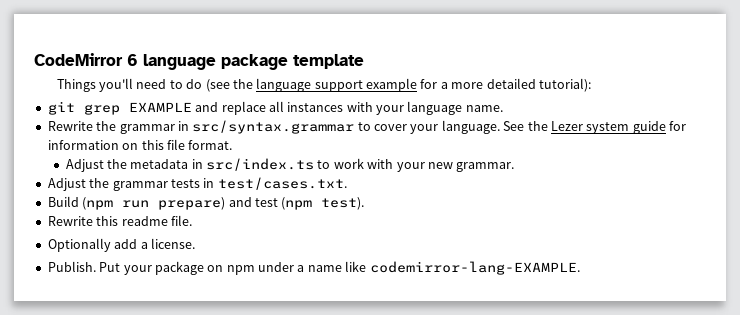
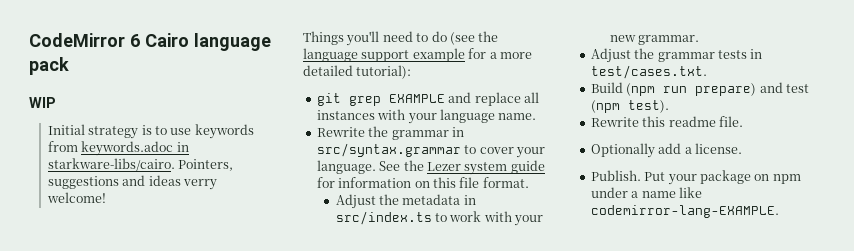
[143,54,364,70] language package template -> [144,33,271,51] [29,57,69,75] [29,97,56,108] [47,124,254,139] [47,141,189,156] [47,158,234,172] [47,175,218,190] [46,192,106,203] Cairo language pack // WIP // Initial strategy is to use keywords from keywords.adoc in starkware-libs/cairo. Pointers, suggestions and ideas verry welcome!

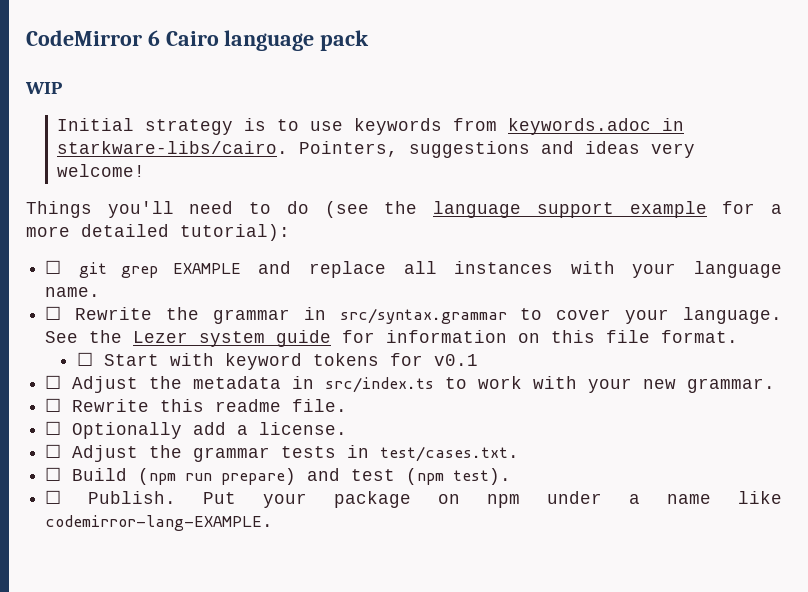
[183,179,218,190] verry -> [651,143,696,158] very
(412, 72) none -> [45,260,62,274] ☐
(537, 116) none -> [45,306,62,320] ☐
(529, 182) none -> [76,352,478,370] [45,375,62,389] ☐ Start with keyword tokens for v0.1 // ☐
(700, 40) none -> [45,398,348,412] [45,421,348,439] [45,444,62,458] ☐ Rewrite this readme file. // ☐ Optionally add a license. // ☐
(707, 72) none -> [45,467,62,481] ☐
[590,116,743,127] [590,143,742,158] Rewrite this readme file. // Optionally add a license. // -> [45,490,62,504] ☐

